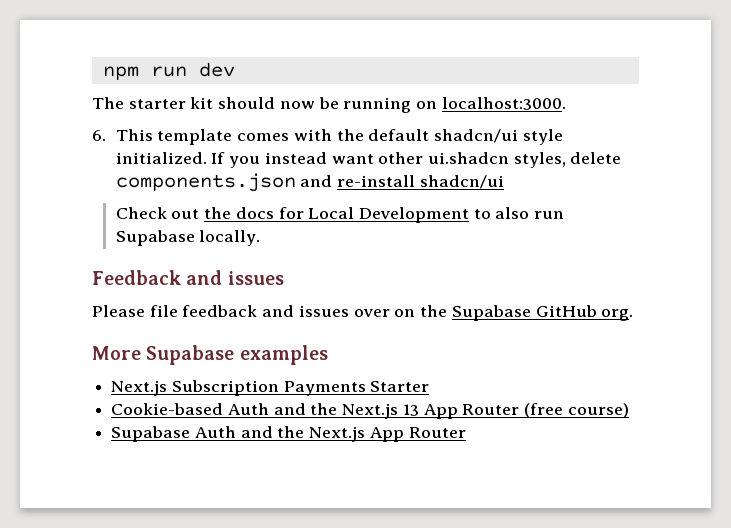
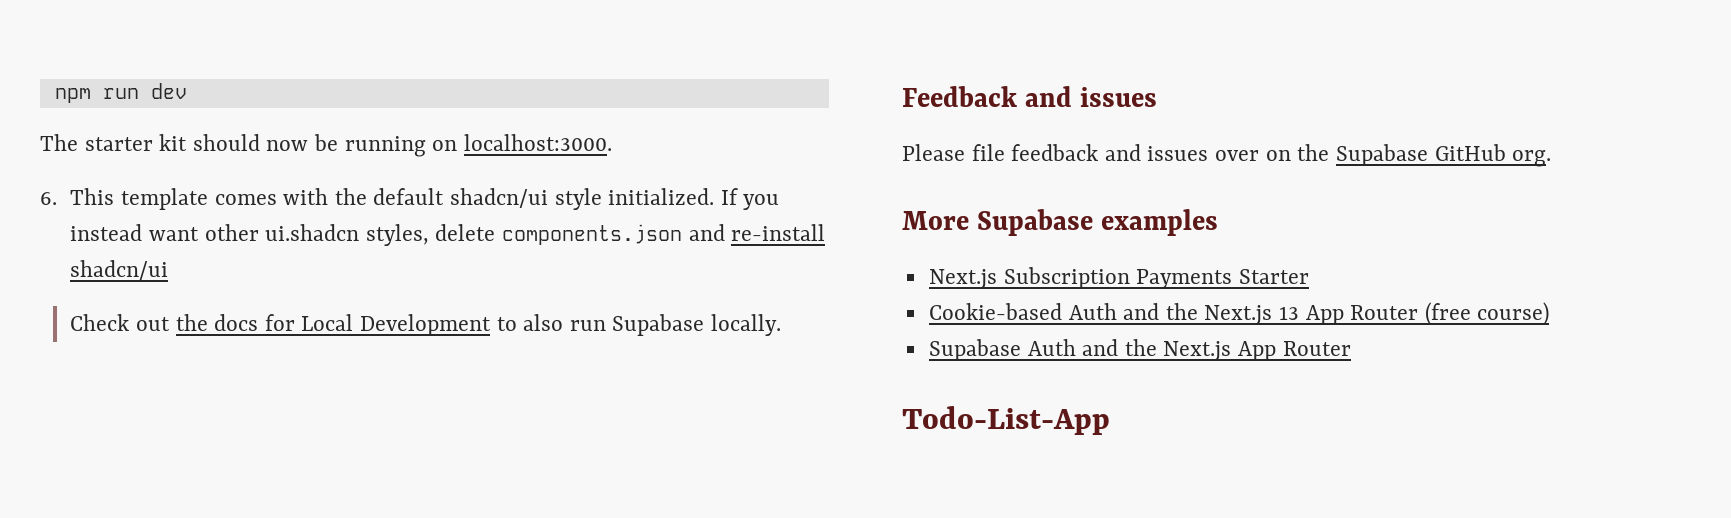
(466, 432) none -> [902,406,1110,435] // Todo-List-App

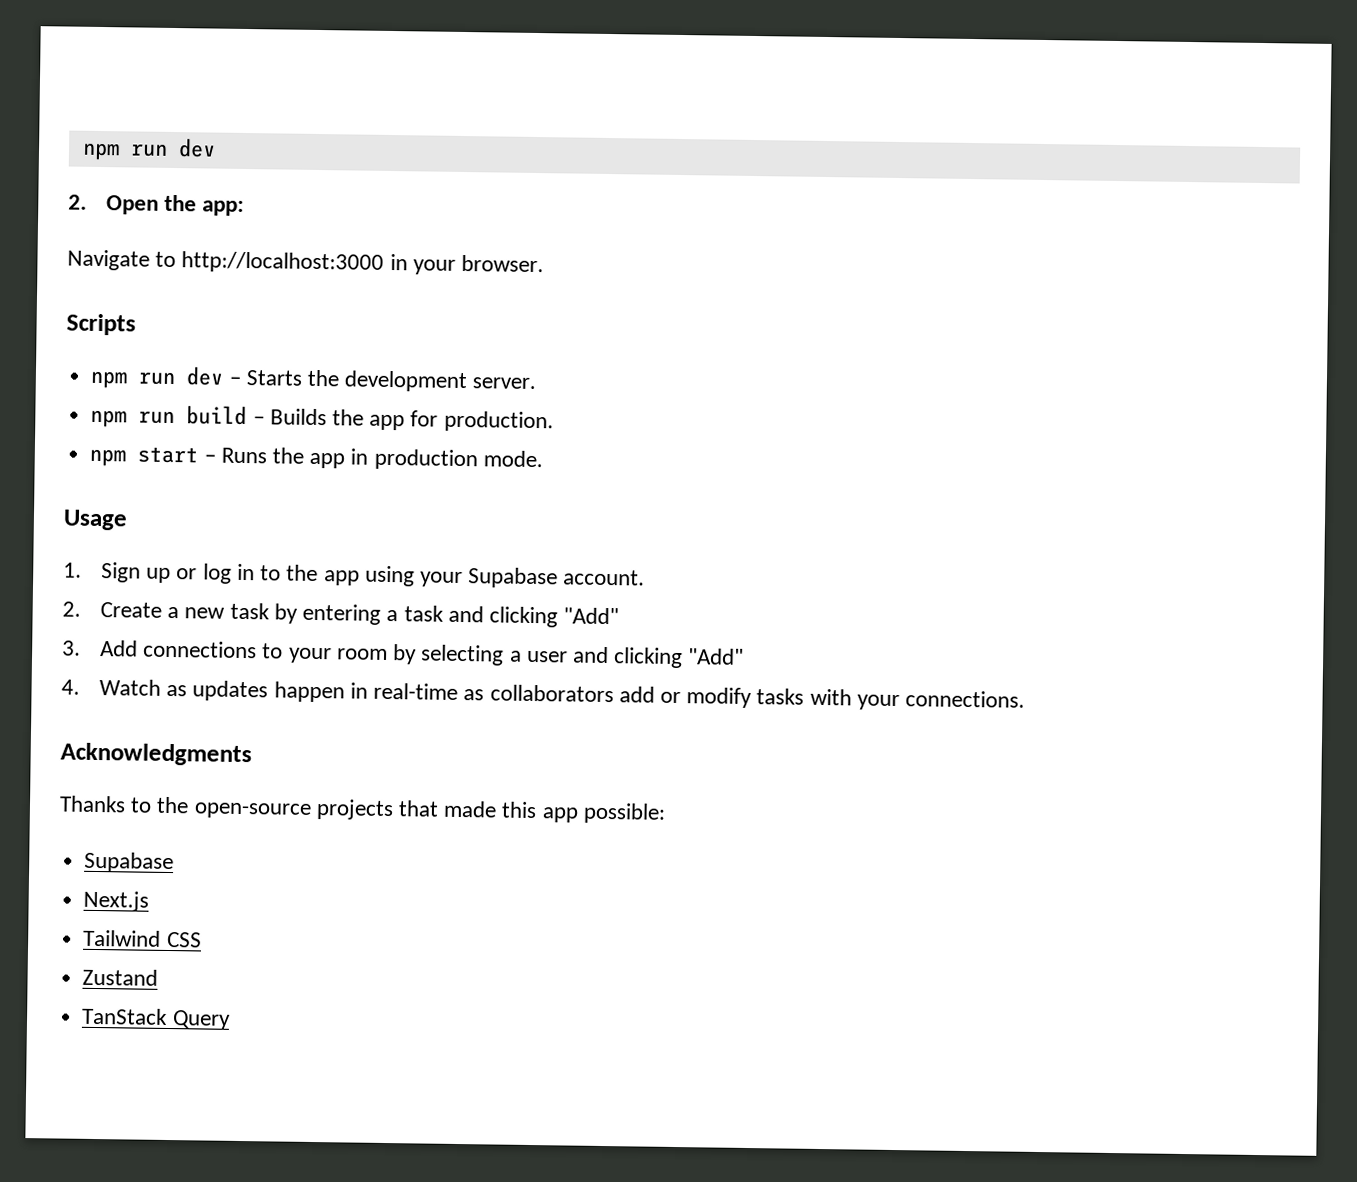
[40,134,612,157] [40,188,780,210] [70,224,826,246] [70,260,169,280] [70,314,782,336] [902,86,1158,107] [902,144,1552,167] [902,209,1219,236] [928,267,1309,289] [928,302,1550,326] [928,339,1351,361] [902,406,1110,435] The starter kit should now be running on localhost:3000. // 6. This template comes with the default shadcn/ui style initialized. If you instead want other ui.shadcn styles, delete components.json and re-install shadcn/ui // Check out the docs for Local Development to also run Supabase locally. // Feedback and issues // Please file feedback and issues over on the Supabase GitHub org. // More Supabase examples // Next.js Subscription Payments Starter // Cookie-based Auth and the Next.js 13 App Router (free course) // Supabase Auth and the Next.js App Router // Todo-List-App -> [68,194,245,216] [67,249,545,275] [66,313,136,336] [90,366,537,393] [90,405,554,433] [89,446,543,471] [63,509,128,531] [63,562,646,589] [62,601,620,628] [62,640,745,669] [61,679,1025,711] [60,742,252,767] [59,795,666,824] [84,851,175,874] [83,890,150,912] [83,929,202,948] [82,968,159,986] [81,1007,231,1030] 2. Open the app: // Navigate to http://localhost:3000 in your browser. // Scripts // npm run dev – Starts the development server. // npm run build – Builds the app for production. // npm start – Runs the app in production mode. // Usage // 1. Sign up or log in to the app using your Supabase account. // 2. Create a new task by entering a task and clicking "Add" // 3. Add connections to your room by selecting a user and clicking "Add" // 4. Watch as updates happen in real-time as collaborators add or modify tasks with your connections. // Acknowledgments // Thanks to the open-source projects that made this app possible: // Supabase // Next.js // Tailwind CSS // Zustand // TanStack Query

